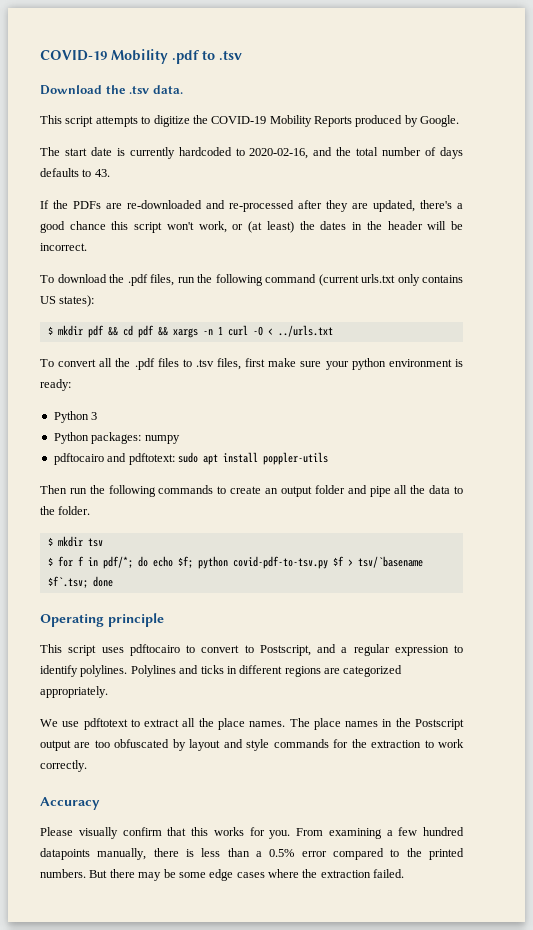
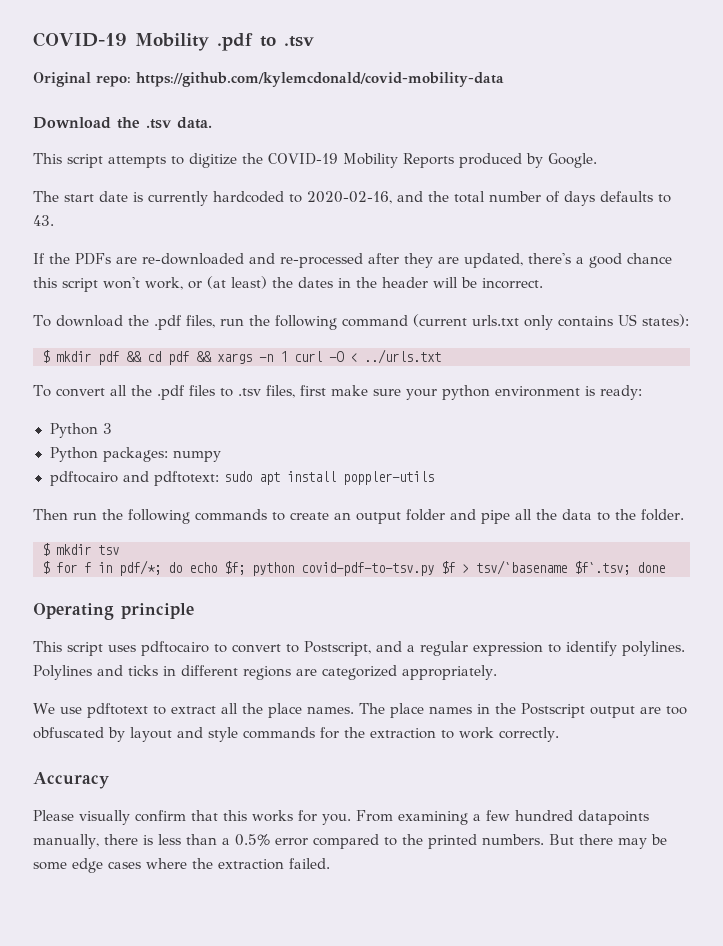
(242, 55) none -> [33,72,504,87] // Original repo: https://github.com/kylemcdonald/covid-mobility-data

